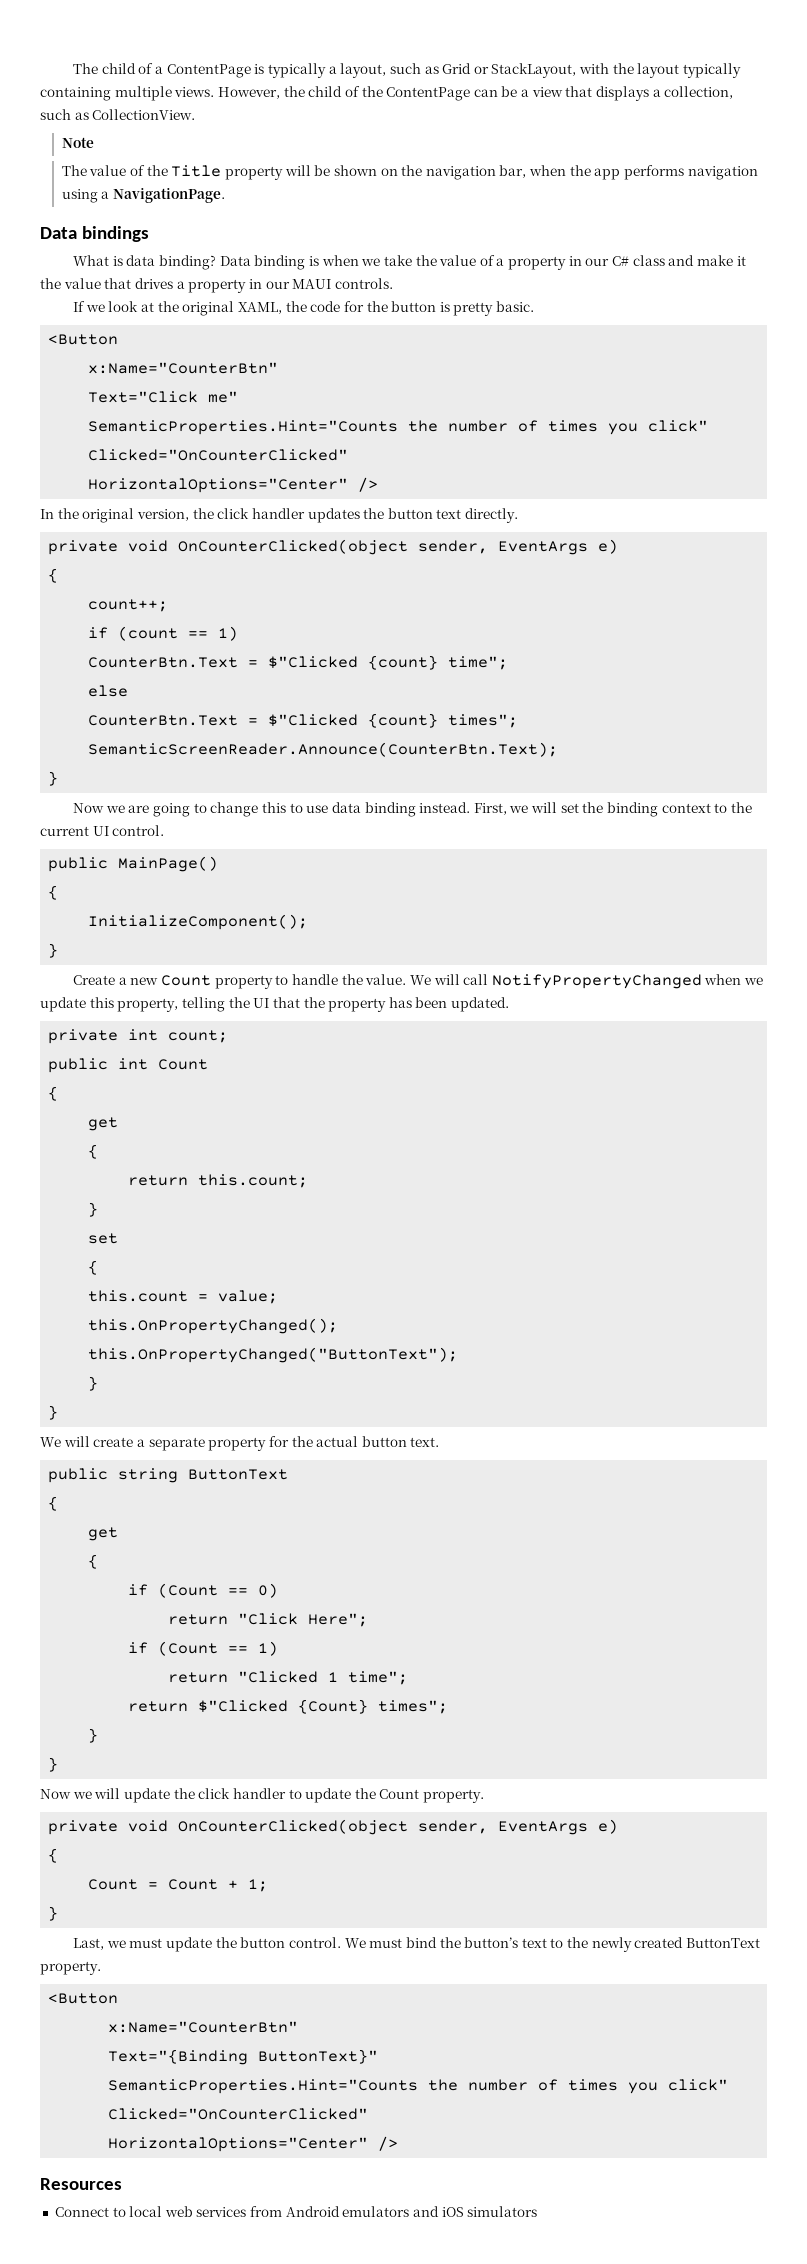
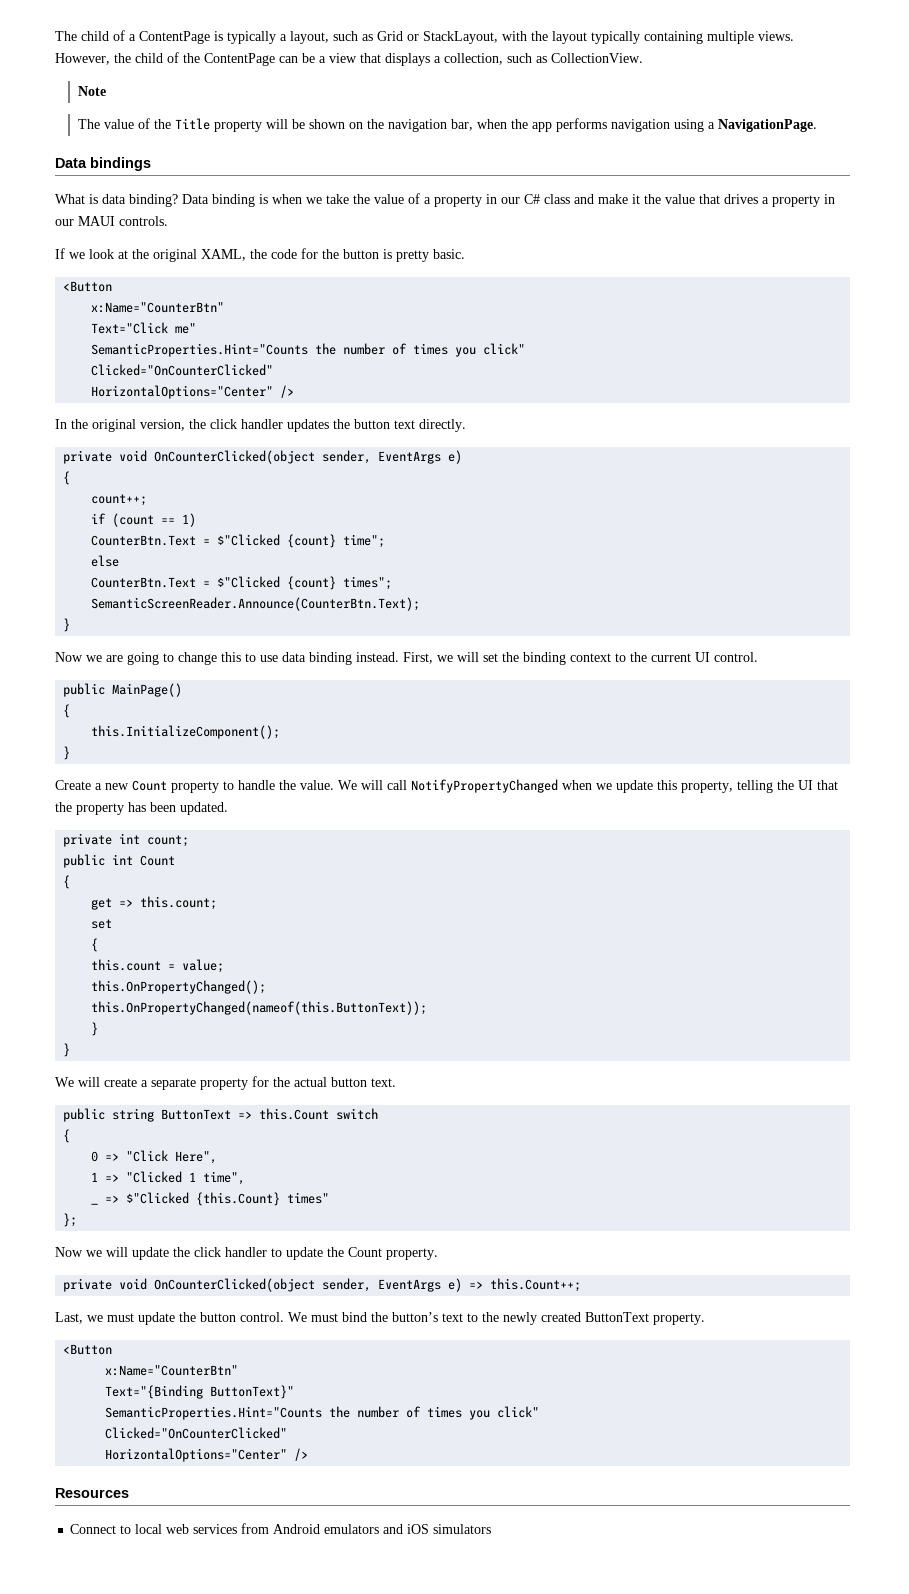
[88,914,309,930] InitializeComponent(); -> [91,725,281,739] this.InitializeComponent();
[88,1144,99,1159] [128,1175,189,1186] // { // return -> [119,899,134,907] =>
[88,1202,99,1217] // } -> (218, 903) none
[88,1347,459,1363] this.OnPropertyChanged("ButtonText"); -> [91,1001,428,1015] this.OnPropertyChanged(nameof(this.ButtonText));
[48,1496,59,1511] [88,1527,119,1541] [88,1554,99,1569] [128,1583,279,1598] [168,1613,369,1627] [128,1641,279,1656] [168,1671,409,1685] [128,1699,449,1714] [88,1728,99,1743] [48,1757,59,1772] // { // get // { // if (Count == 0) // return "Click Here"; // if (Count == 1) // return "Clicked 1 time"; // return $"Clicked {Count} times"; // } // } -> [238,1108,379,1120] [63,1129,71,1143] [91,1150,218,1164] [91,1171,246,1185] [91,1203,99,1205] [105,1192,330,1206] [63,1213,78,1227] => this.Count switch // { // 0 => "Click Here", // 1 => "Clicked 1 time", // _ => $"Clicked {this.Count} times" // };
[48,1848,59,1863] [88,1879,269,1892] [48,1906,59,1921] // { // Count = Count + 1; // } -> [469,1278,582,1292] => this.Count++;

